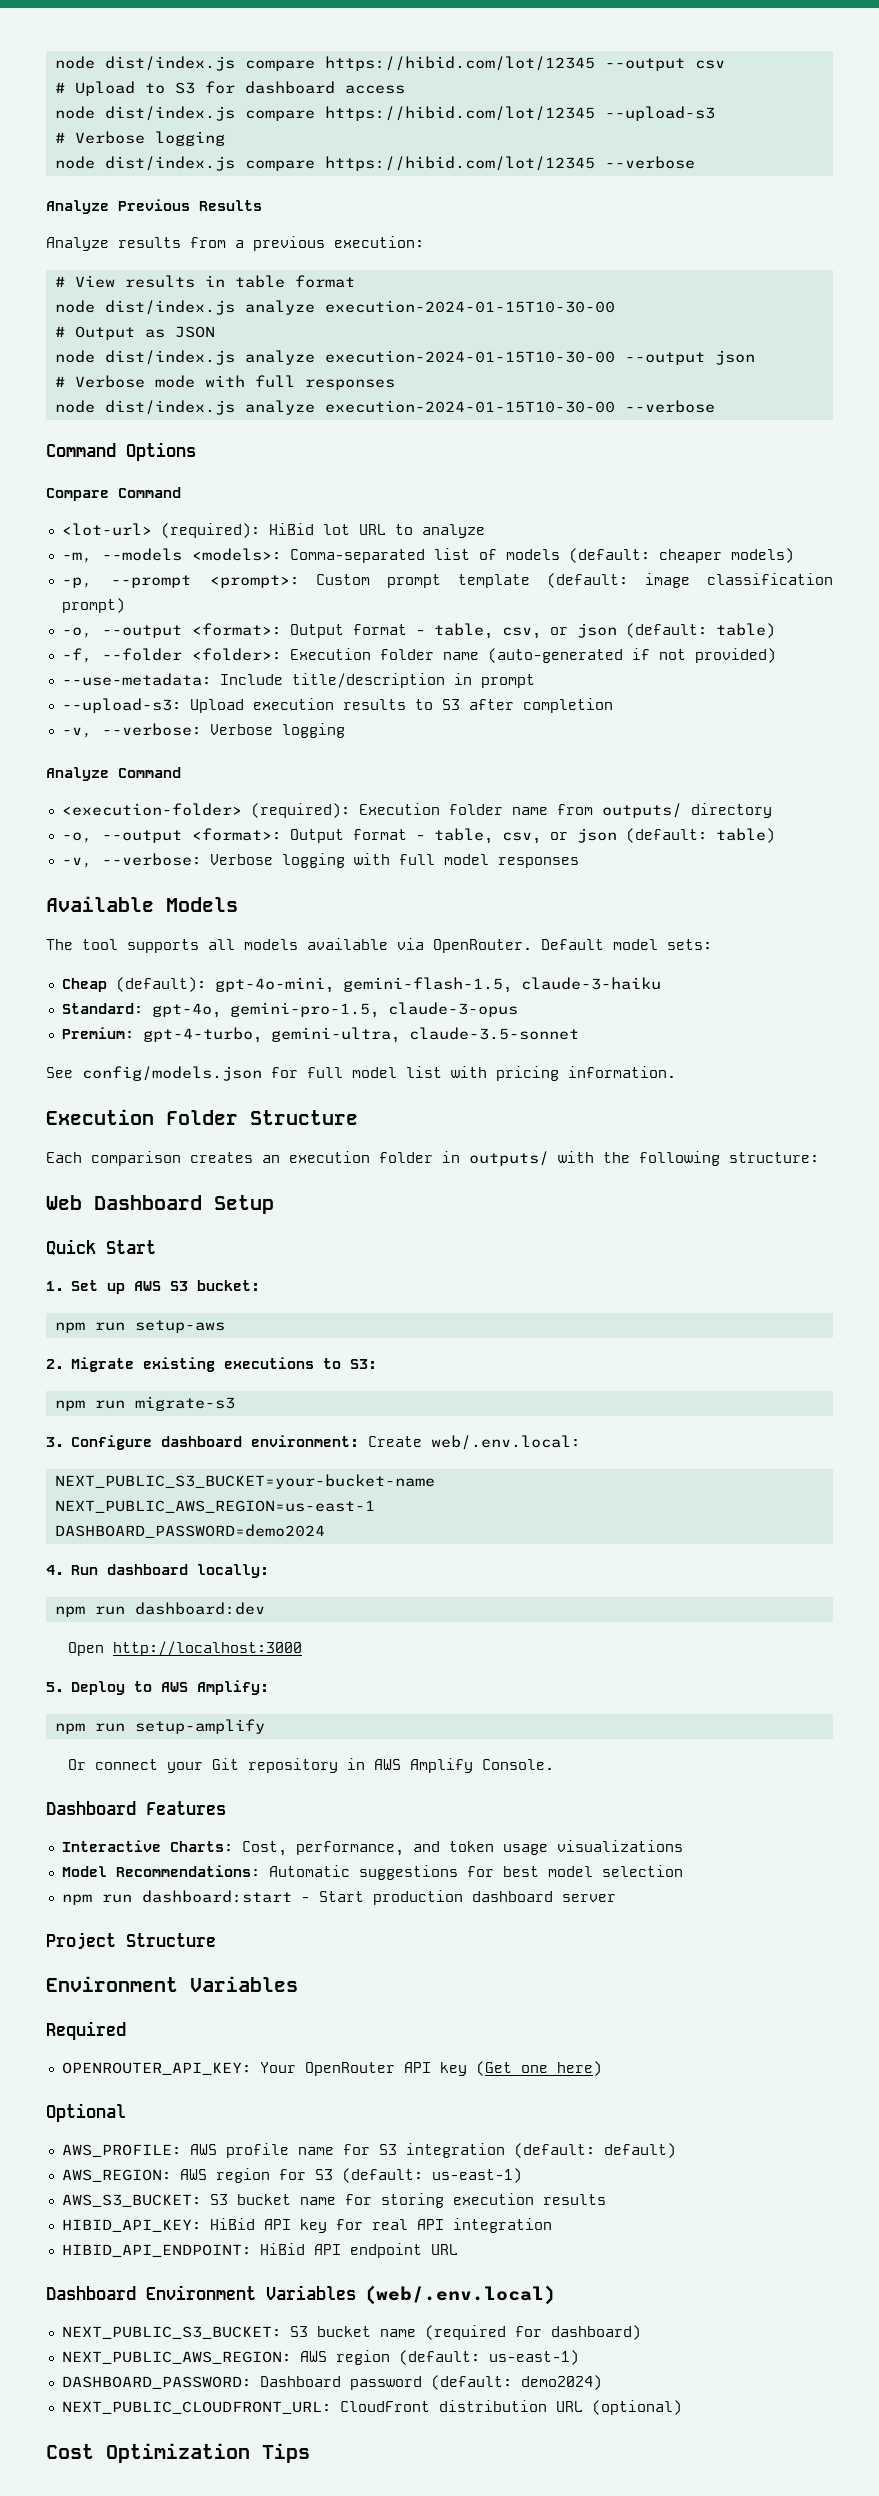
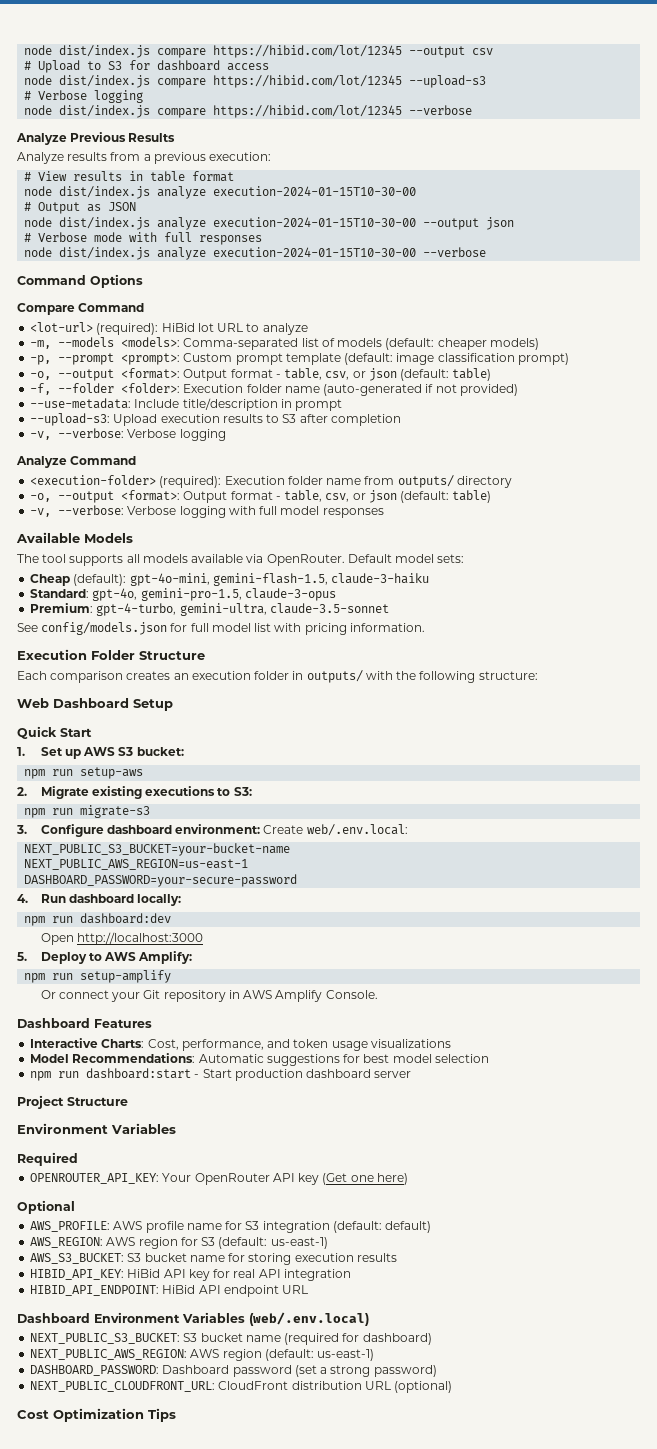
[54,1524,325,1538] DASHBOARD_PASSWORD=demo2024 -> [24,874,298,887] DASHBOARD_PASSWORD=your-secure-password
[430,2375,602,2390] (default: demo2024) -> [294,1365,437,1377] (set a strong password)

